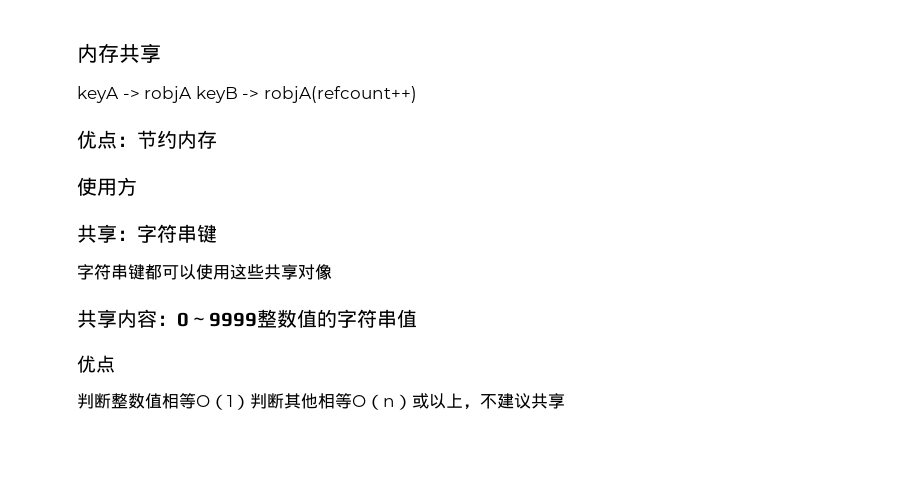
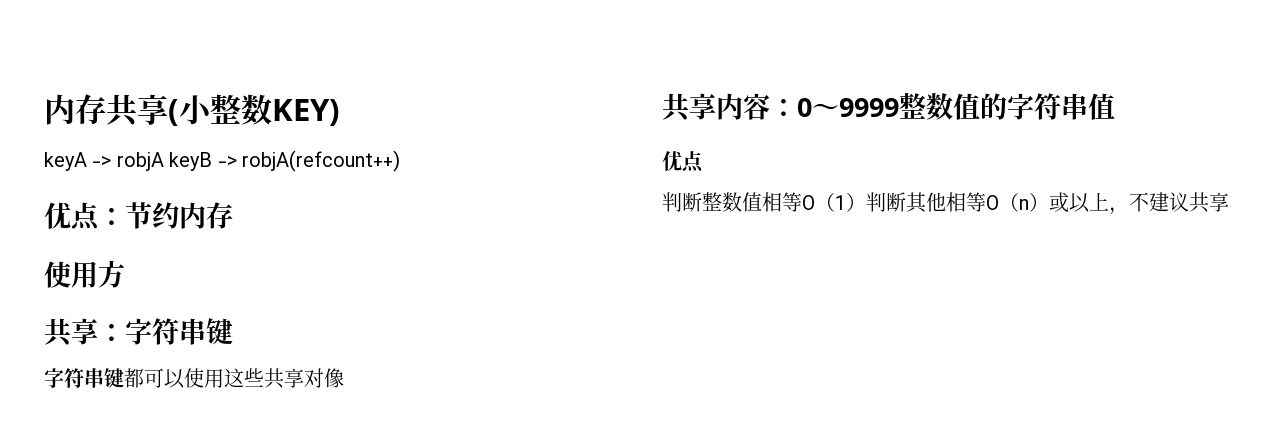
(161, 53) none -> [168,94,340,126] (小整数KEY)

